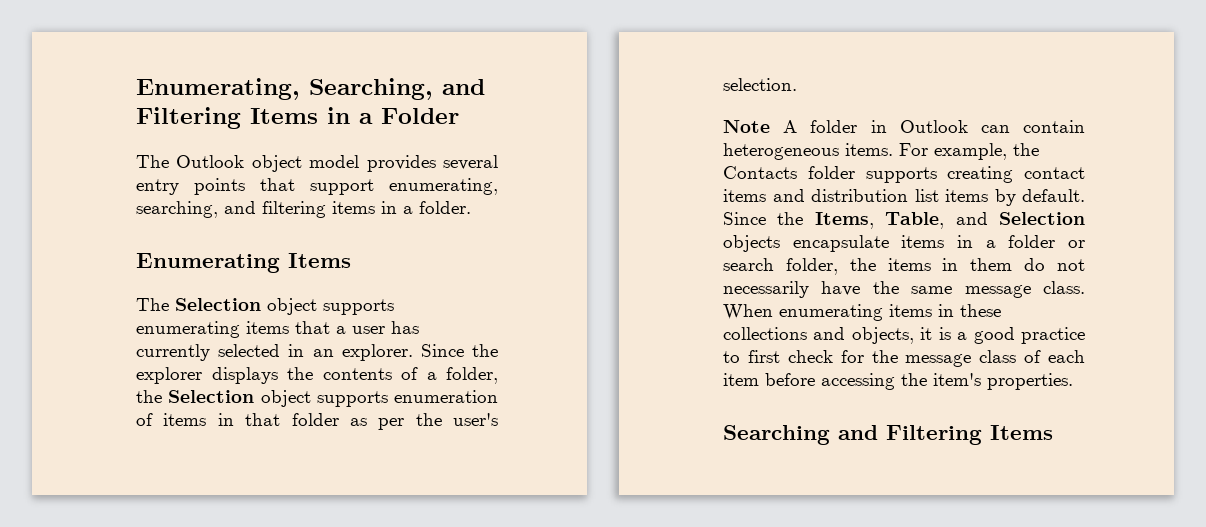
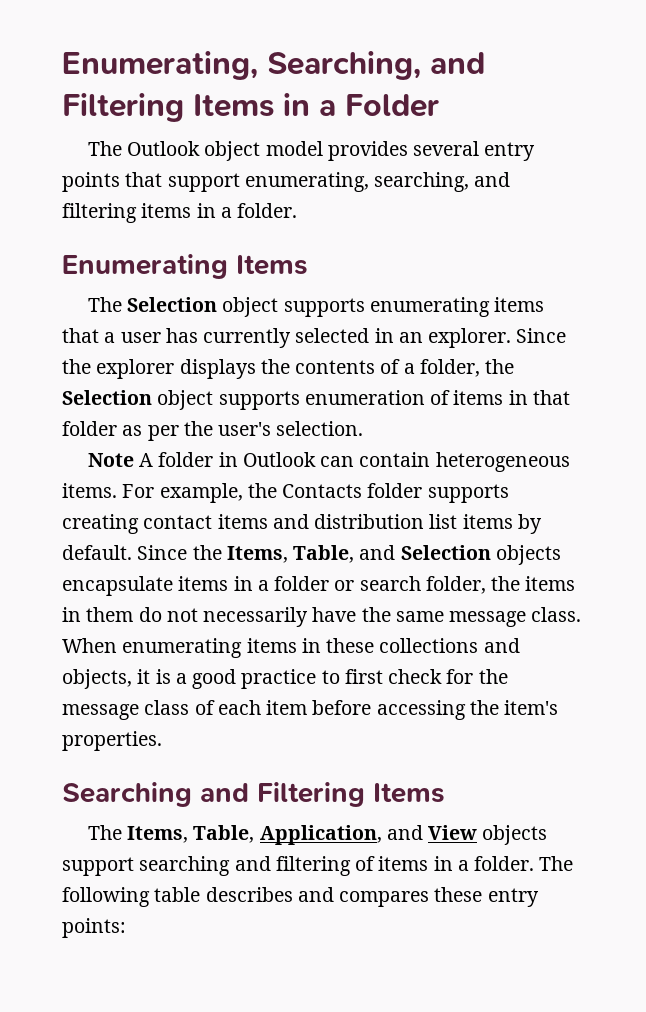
(1053, 432) none -> [87,825,548,845] [62,856,574,876] [62,887,539,907] [62,918,126,938] // The Items, Table, Application, and View objects support searching and filtering of items in a folder. The following table describes and compares these entry points:

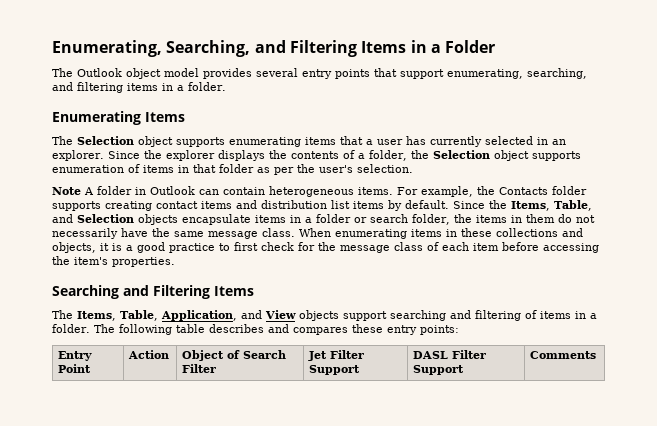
(126, 928) none -> [58,351,93,361] [58,364,92,373] [128,350,170,359] [182,350,287,361] [182,364,217,373] [308,350,365,361] [309,365,361,375] [413,350,487,359] [413,365,465,375] [530,351,597,359] // Entry Point | Action | Object of Search Filter | Jet Filter Support | DASL Filter Support | Comments

